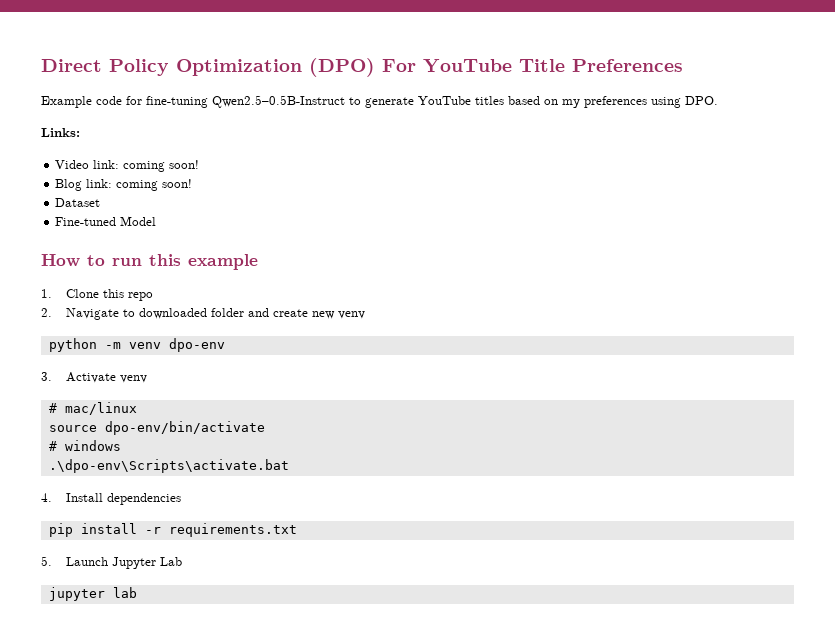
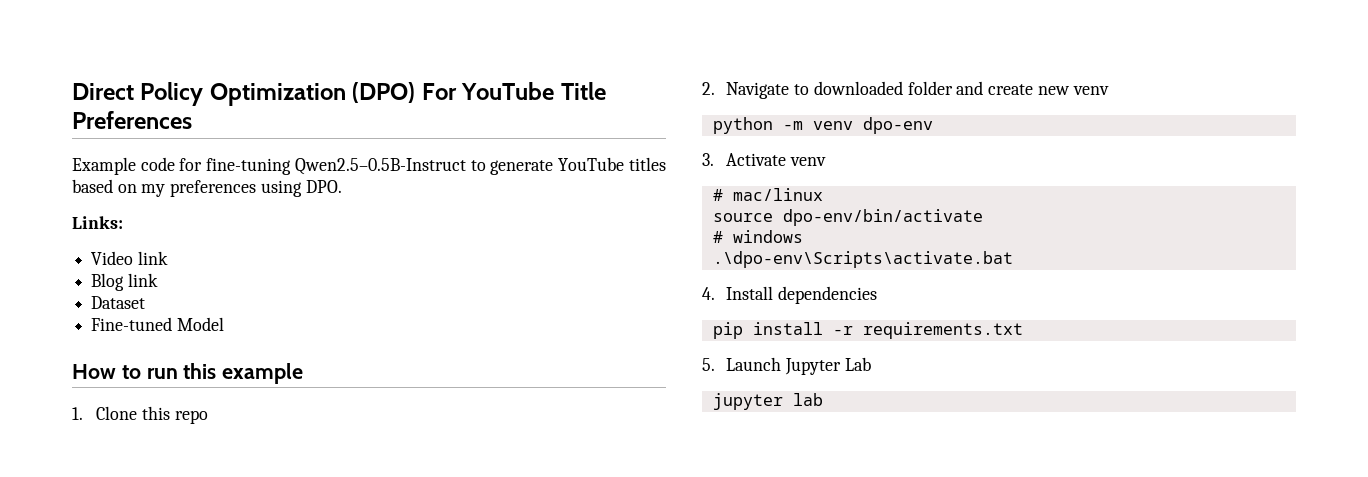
[93,160,200,172] [55,179,193,191] link: coming soon! // Blog link: coming soon! -> [137,251,168,265] [91,273,158,291] link // Blog link

